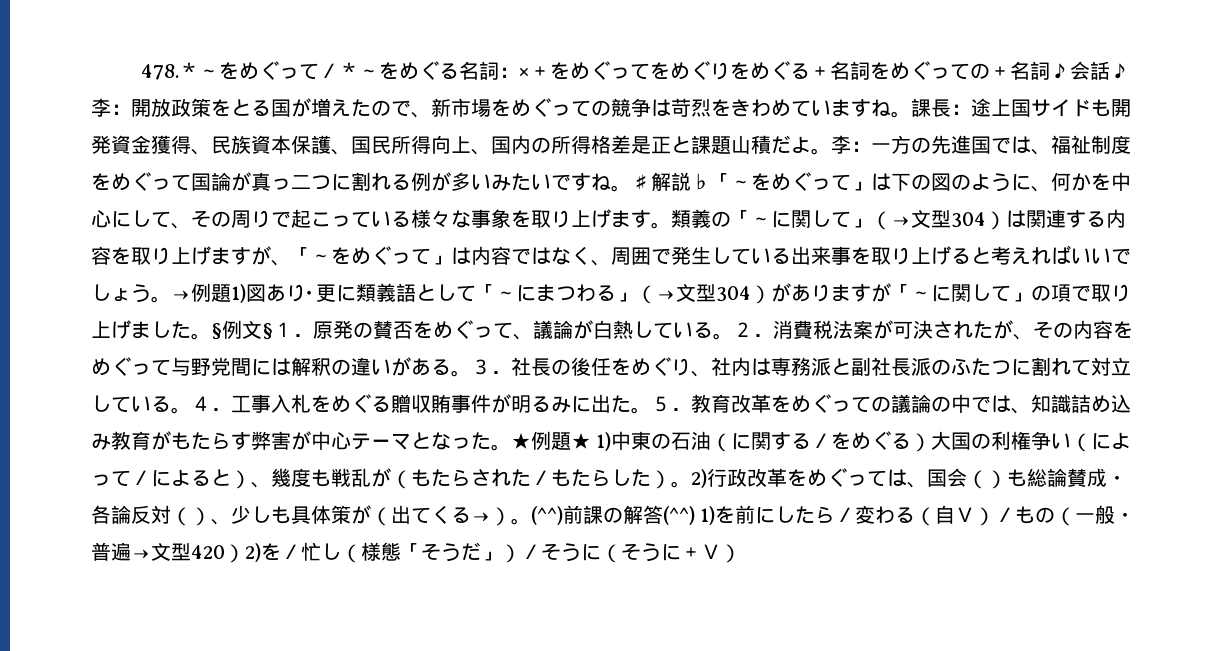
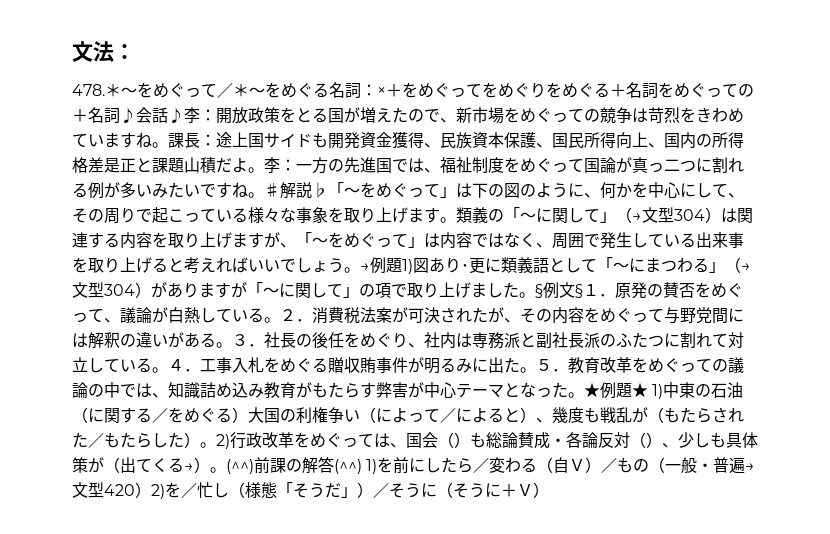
(141, 72) none -> [72,41,135,62] 文法： //

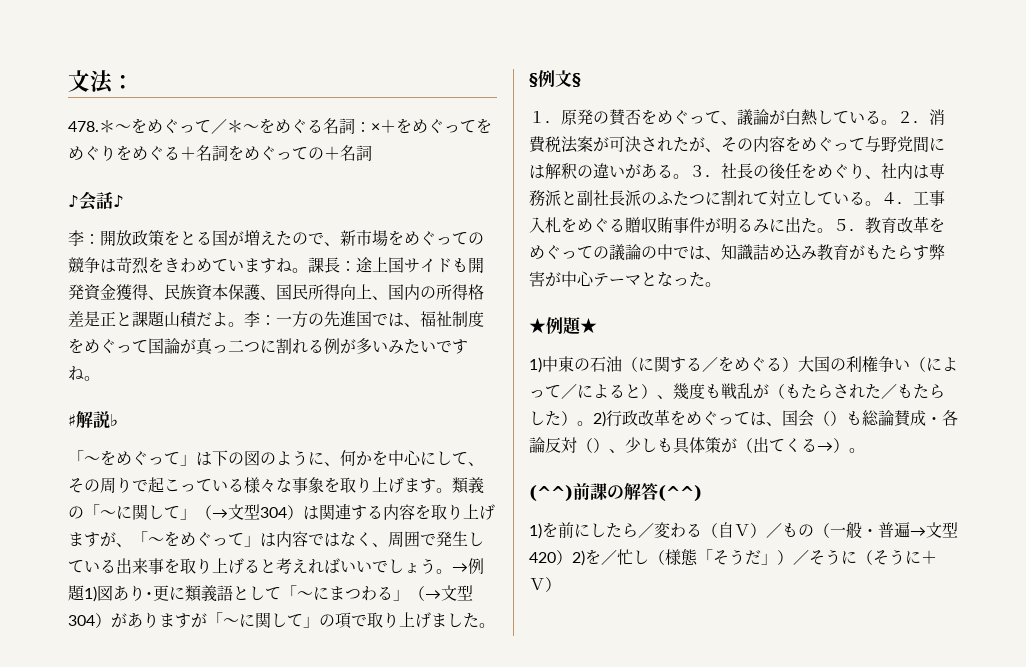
(120, 115) none -> (372, 153) //
(184, 115) none -> (124, 201) //
(264, 195) none -> (100, 378) //
(328, 190) none -> (118, 420) //
(535, 295) none -> (495, 625) //
(583, 291) none -> (581, 80) //
(584, 395) none -> (721, 284) //
(648, 390) none -> (597, 326) //
(226, 470) none -> (865, 450) //
(362, 466) none -> (702, 493) //

